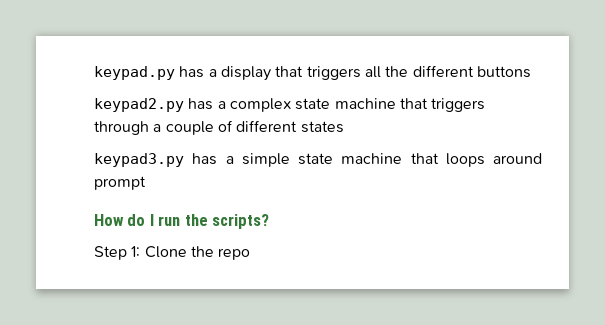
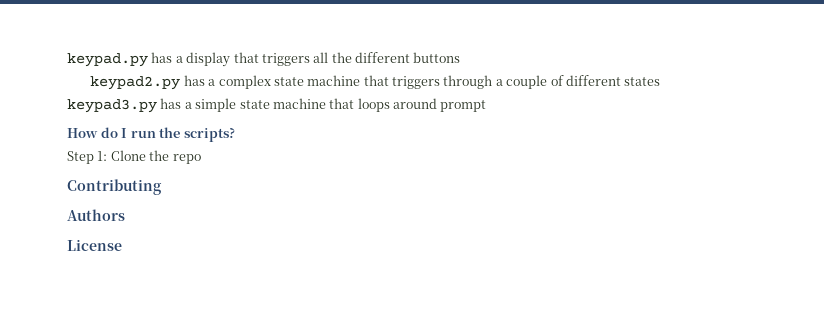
(251, 254) none -> [67,179,162,195] [67,209,125,221] [67,239,122,251] // Contributing // Authors // License

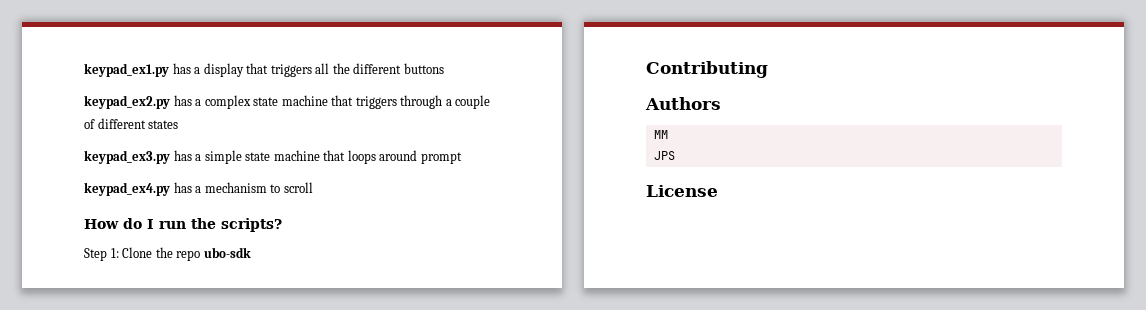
[67,53,148,67] keypad.py -> [84,63,169,77] keypad_ex1.py
[90,76,181,90] keypad2.py -> [84,95,170,109] keypad_ex2.py
[67,99,157,113] keypad3.py -> [84,150,170,164] keypad_ex3.py
(487, 106) none -> [84,182,313,196] // keypad_ex4.py has a mechanism to scroll
(201, 159) none -> [203,247,251,258] ubo-sdk
(125, 215) none -> [653,130,668,139] [653,151,675,160] // MM // JPS

